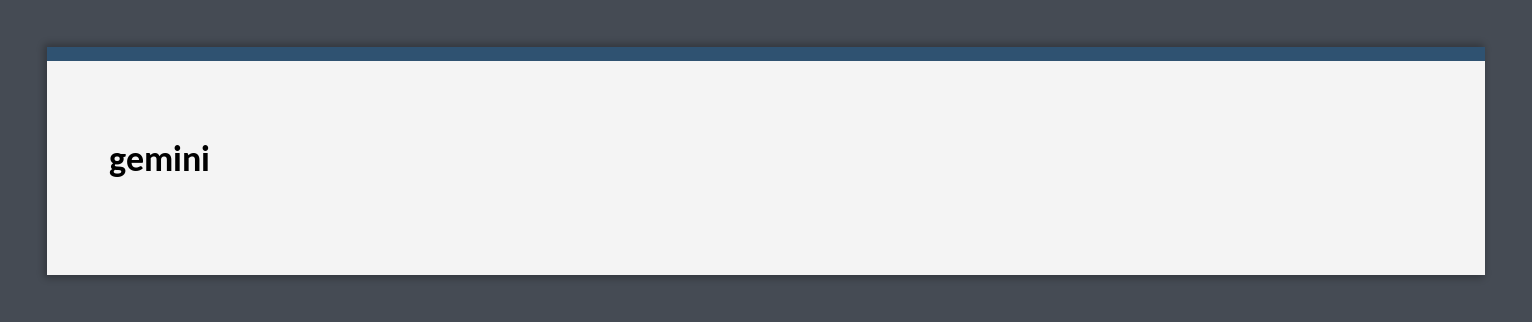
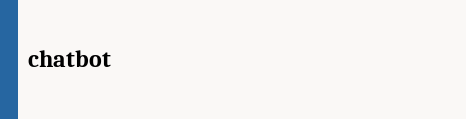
[109,145,210,177] gemini -> [28,50,111,67] chatbot

